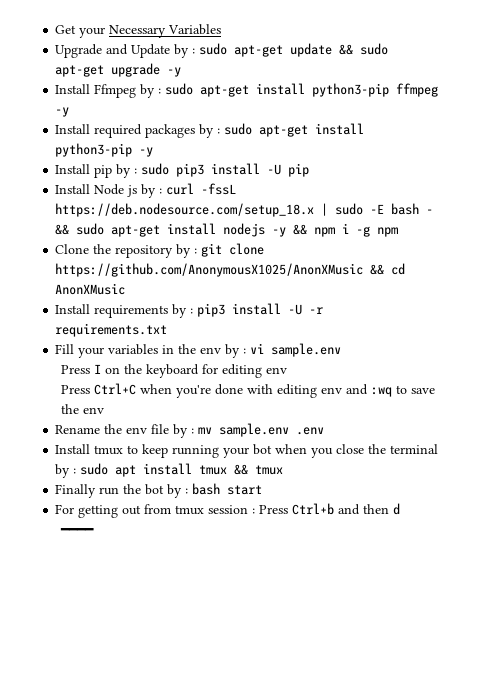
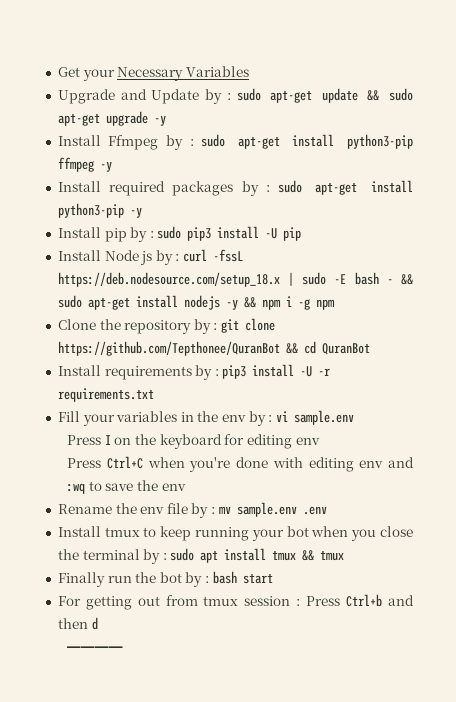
[55,263,364,277] https://github.com/AnonymousX1025/AnonXMusic -> [57,341,280,356] https://github.com/Tepthonee/QuranBot
[55,283,126,295] AnonXMusic -> [321,343,370,355] QuranBot

